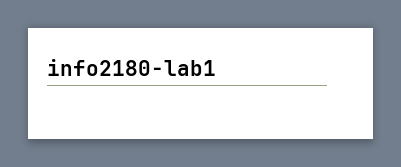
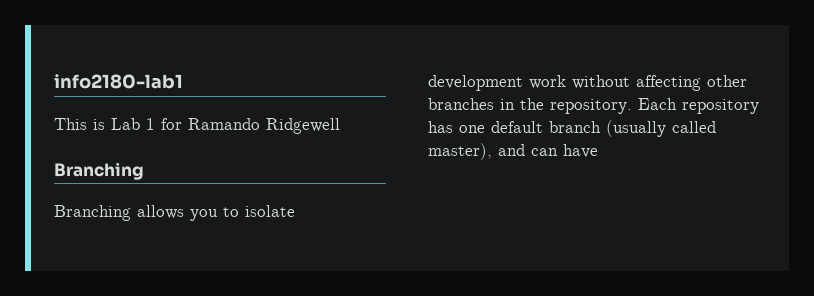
(216, 67) none -> [54,118,340,134] [54,162,144,180] [54,205,295,221] [428,75,747,91] [428,98,759,114] [428,120,716,137] [428,143,598,160] // This is Lab 1 for Ramando Ridgewell // Branching // Branching allows you to isolate development work without affecting other branches in the repository. Each repository has one default branch (usually called master), and can have

